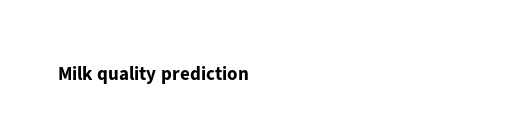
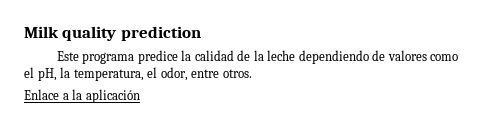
(250, 75) none -> [56,50,459,64] [24,67,252,81] [24,89,140,103] // Este programa predice la calidad de la leche dependiendo de valores como el pH, la temperatura, el odor, entre otros. // Enlace a la aplicación

